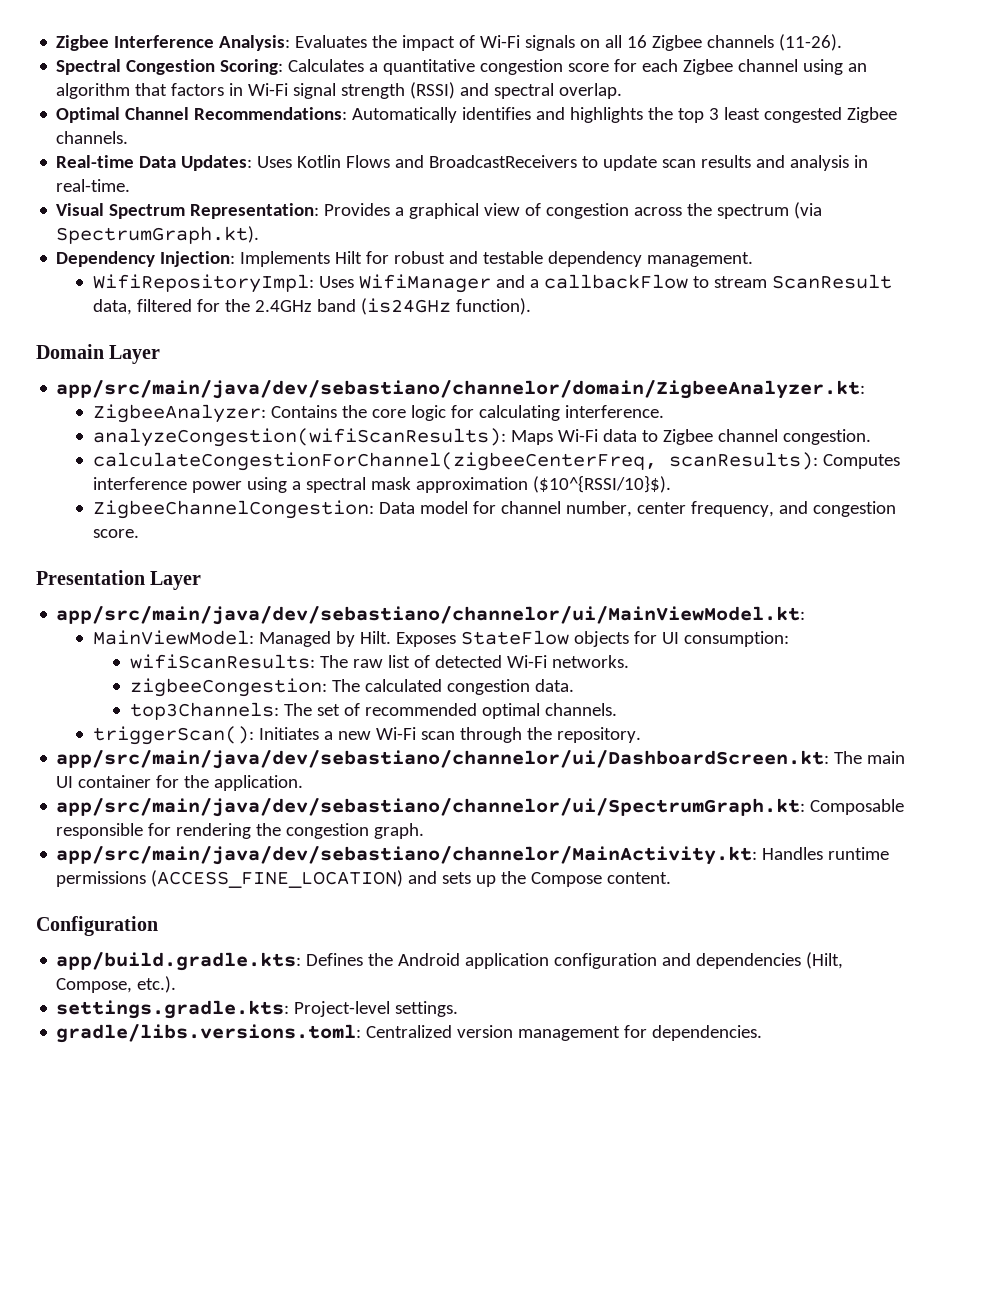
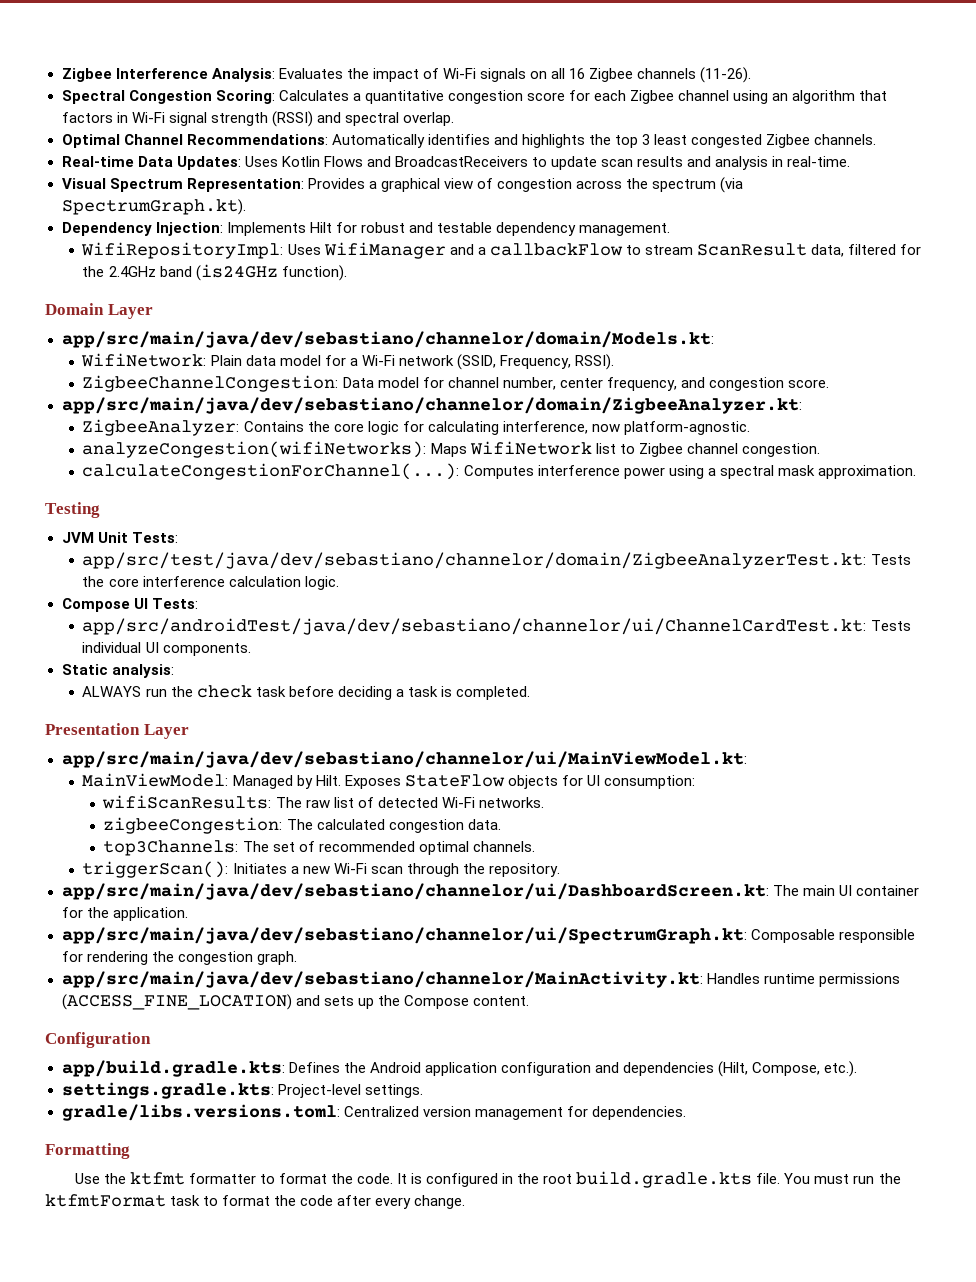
[56,380,866,399] [93,404,665,423] [93,428,872,447] [93,452,901,471] [93,475,672,493] app/src/main/java/dev/sebastiano/channelor/domain/ZigbeeAnalyzer.kt: // ZigbeeAnalyzer: Contains the core logic for calculating interference. // analyzeCongestion(wifiScanResults): Maps Wi-Fi data to Zigbee channel congestion. // calculateCongestionForChannel(zigbeeCenterFreq, scanResults): Computes interference power using a spectral mask approximation ($10^{RSSI/10}$). -> [61,331,714,348] [81,353,614,370] app/src/main/java/dev/sebastiano/channelor/domain/Models.kt: // WifiNetwork: Plain data model for a Wi-Fi network (SSID, Frequency, RSSI).
(140, 533) none -> [61,397,802,414] [82,419,750,436] [82,441,820,458] [82,463,916,480] [45,502,100,518] [61,532,178,543] [82,552,911,569] [82,576,339,590] [61,598,198,612] [82,618,911,635] [82,642,251,656] [61,664,174,678] [82,685,530,700] // app/src/main/java/dev/sebastiano/channelor/domain/ZigbeeAnalyzer.kt: // ZigbeeAnalyzer: Contains the core logic for calculating interference, now platform-agnostic. // analyzeCongestion(wifiNetworks): Maps WifiNetwork list to Zigbee channel congestion. // calculateCongestionForChannel(...): Computes interference power using a spectral mask approximation. // Testing // JVM Unit Tests: // app/src/test/java/dev/sebastiano/channelor/domain/ZigbeeAnalyzerTest.kt: Tests the core interference calculation logic. // Compose UI Tests: // app/src/androidTest/java/dev/sebastiano/channelor/ui/ChannelCardTest.kt: Tests individual UI components. // Static analysis: // ALWAYS run the check task before deciding a task is completed.
(763, 1033) none -> [45,1143,130,1159] [74,1171,901,1188] [45,1194,466,1209] // Formatting // Use the ktfmt formatter to format the code. It is configured in the root build.gradle.kts file. You must run the ktfmtFormat task to format the code after every change.

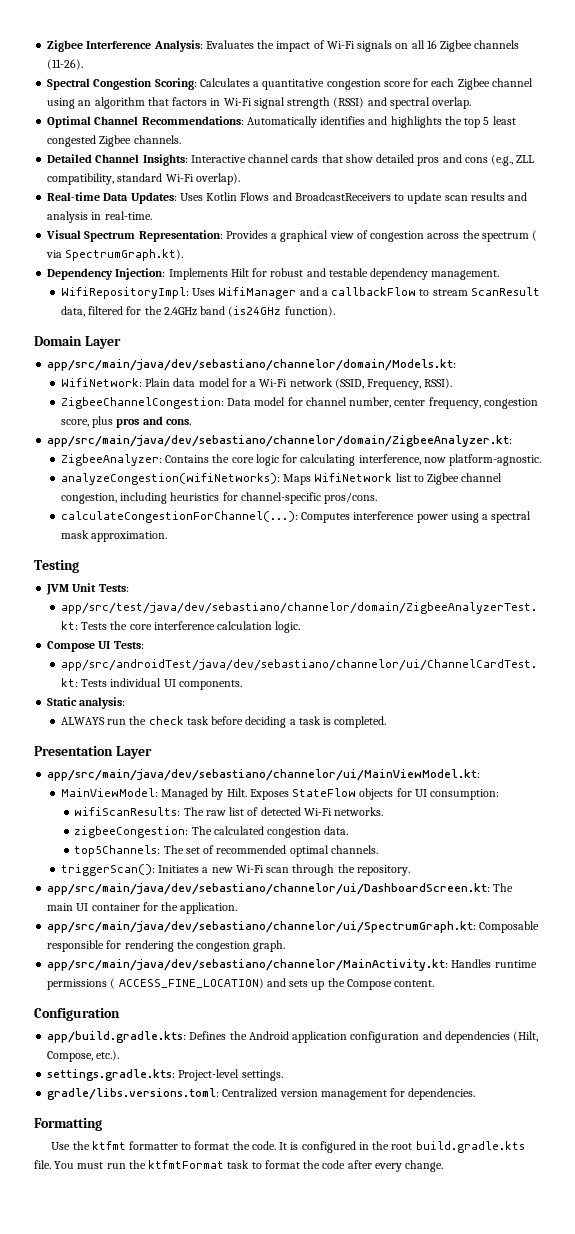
[641,134,650,145] 3 -> [483,117,490,125] 5
(877, 139) none -> [47,154,535,166] [47,173,240,185] // Detailed Channel Insights: Interactive channel cards that show detailed pros and cons (e.g., ZLL compatibility, standard Wi-Fi overlap).
[720,177,744,193] (via -> [532,230,538,241] [46,250,63,258] ( via
[680,377,829,391] and congestion score. -> [483,398,538,409] [60,416,191,428] congestion score, plus pros and cons.
[741,443,820,457] congestion. -> [60,492,378,504] congestion, including heuristics for channel-specific pros/cons.
[103,840,239,856] top3Channels: -> [74,845,161,857] top5Channels:
[61,994,292,1010] (ACCESS_FINE_LOCATION) -> [110,978,264,989] ( ACCESS_FINE_LOCATION)

